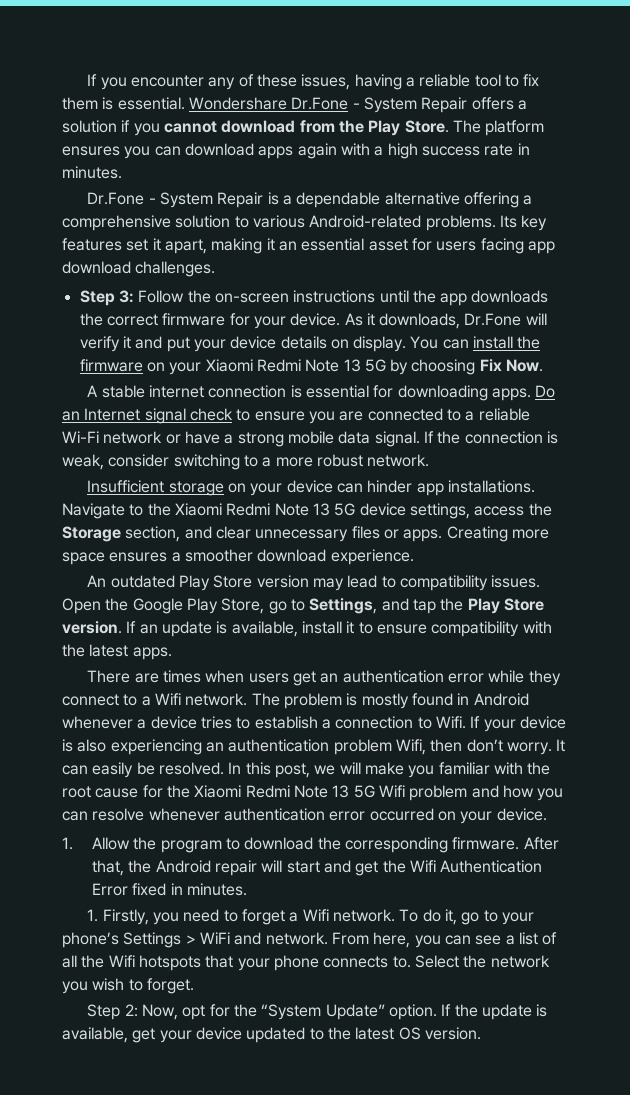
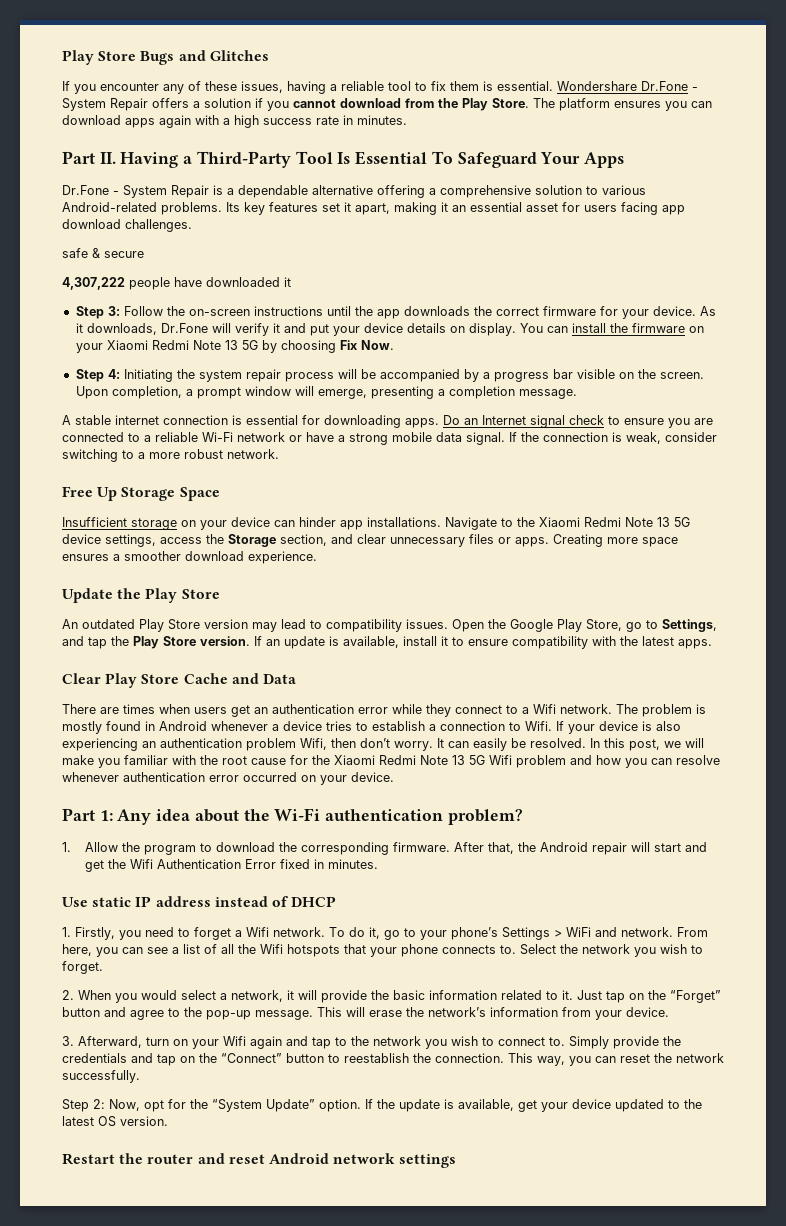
(87, 80) none -> [62,50,269,65] Play Store Bugs and Glitches //
(122, 172) none -> [62,151,624,168] // Part II. Having a Third-Party Tool Is Essential To Safeguard Your Apps
(216, 269) none -> [62,248,144,258] [62,277,291,290] // safe & secure // 4,307,222 people have downloaded it
(544, 365) none -> [75,369,704,382] [75,386,577,399] // Step 4: Initiating the system repair process will be accompanied by a progress bar visible on the screen. Upon completion, a prompt window will emerge, presenting a completion message.
(430, 460) none -> [62,486,220,501] // Free Up Storage Space
(414, 557) none -> [62,588,220,603] // Update the Play Store
(172, 653) none -> [62,673,296,688] // Clear Play Store Cache and Data
(547, 814) none -> [62,808,523,825] // Part 1: Any idea about the Wi-Fi authentication problem?
(248, 889) none -> [62,896,337,907] // Use static IP address instead of DHCP
(194, 986) none -> [62,990,721,1003] [62,1007,669,1020] [62,1036,681,1049] [62,1053,724,1066] [62,1070,140,1083] // 2. When you would select a network, it will provide the basic information related to it. Just tap on the “Forget” button and agree to the pop-up message. This will erase the network’s information from your device. // 3. Afterward, turn on your Wifi again and tap to the network you wish to connect to. Simply provide the credentials and tap on the “Connect” button to reestablish the connection. This way, you can reset the network successfully.
(481, 1033) none -> [62,1153,457,1168] // Restart the router and reset Android network settings

